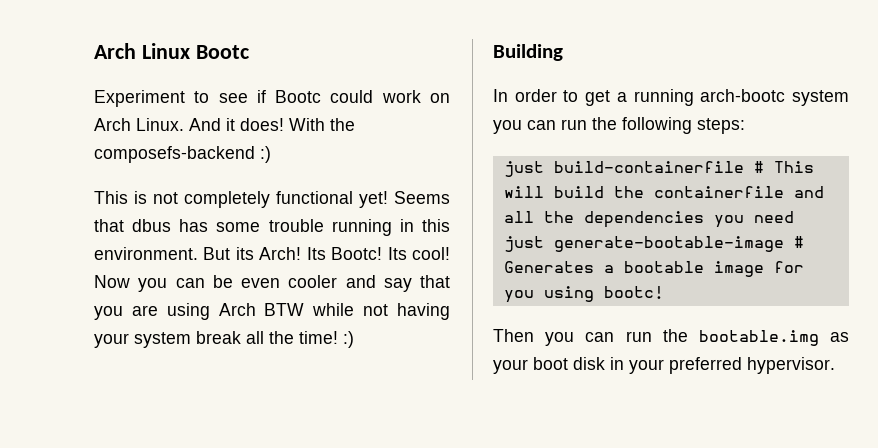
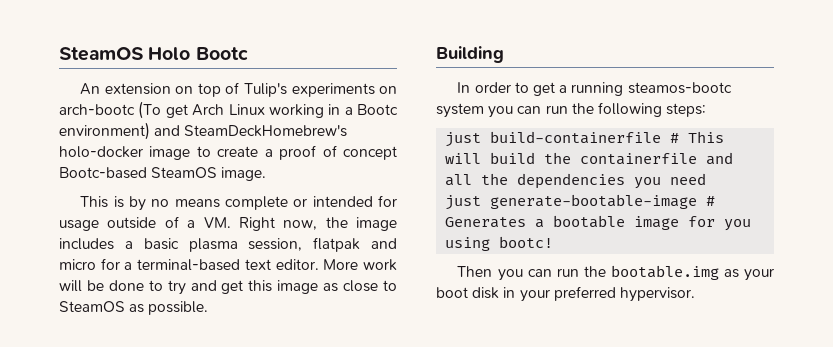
[94,43,249,59] [94,90,450,107] [94,118,355,131] [94,146,271,163] [94,191,450,208] [94,219,450,236] [94,247,450,260] [94,275,450,292] [94,303,450,320] [94,331,354,348] Arch Linux Bootc // Experiment to see if Bootc could work on Arch Linux. And it does! With the composefs-backend :) // This is not completely functional yet! Seems that dbus has some trouble running in this environment. But its Arch! Its Bootc! Its cool! Now you can be even cooler and say that you are using Arch BTW while not having your system break all the time! :) -> [59,47,248,61] [80,82,398,97] [59,101,398,119] [59,122,348,140] [59,145,397,160] [59,167,267,181] [80,195,397,211] [59,216,397,231] [59,237,397,252] [59,258,397,271] [59,280,398,295] [59,301,209,315] SteamOS Holo Bootc // An extension on top of Tulip's experiments on arch-bootc (To get Arch Linux working in a Bootc environment) and SteamDeckHomebrew's holo-docker image to create a proof of concept Bootc-based SteamOS image. // This is by no means complete or intended for usage outside of a VM. Right now, the image includes a basic plasma session, flatpak and micro for a terminal-based text editor. More work will be done to try and get this image as close to SteamOS as possible.
[700,89,786,102] arch-bootc -> [627,82,732,94] steamos-bootc

